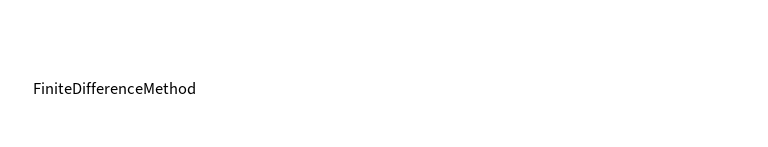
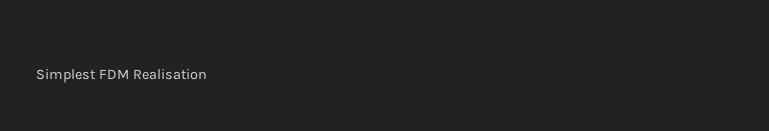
[33,82,196,95] FiniteDifferenceMethod -> [36,69,207,83] Simplest FDM Realisation

